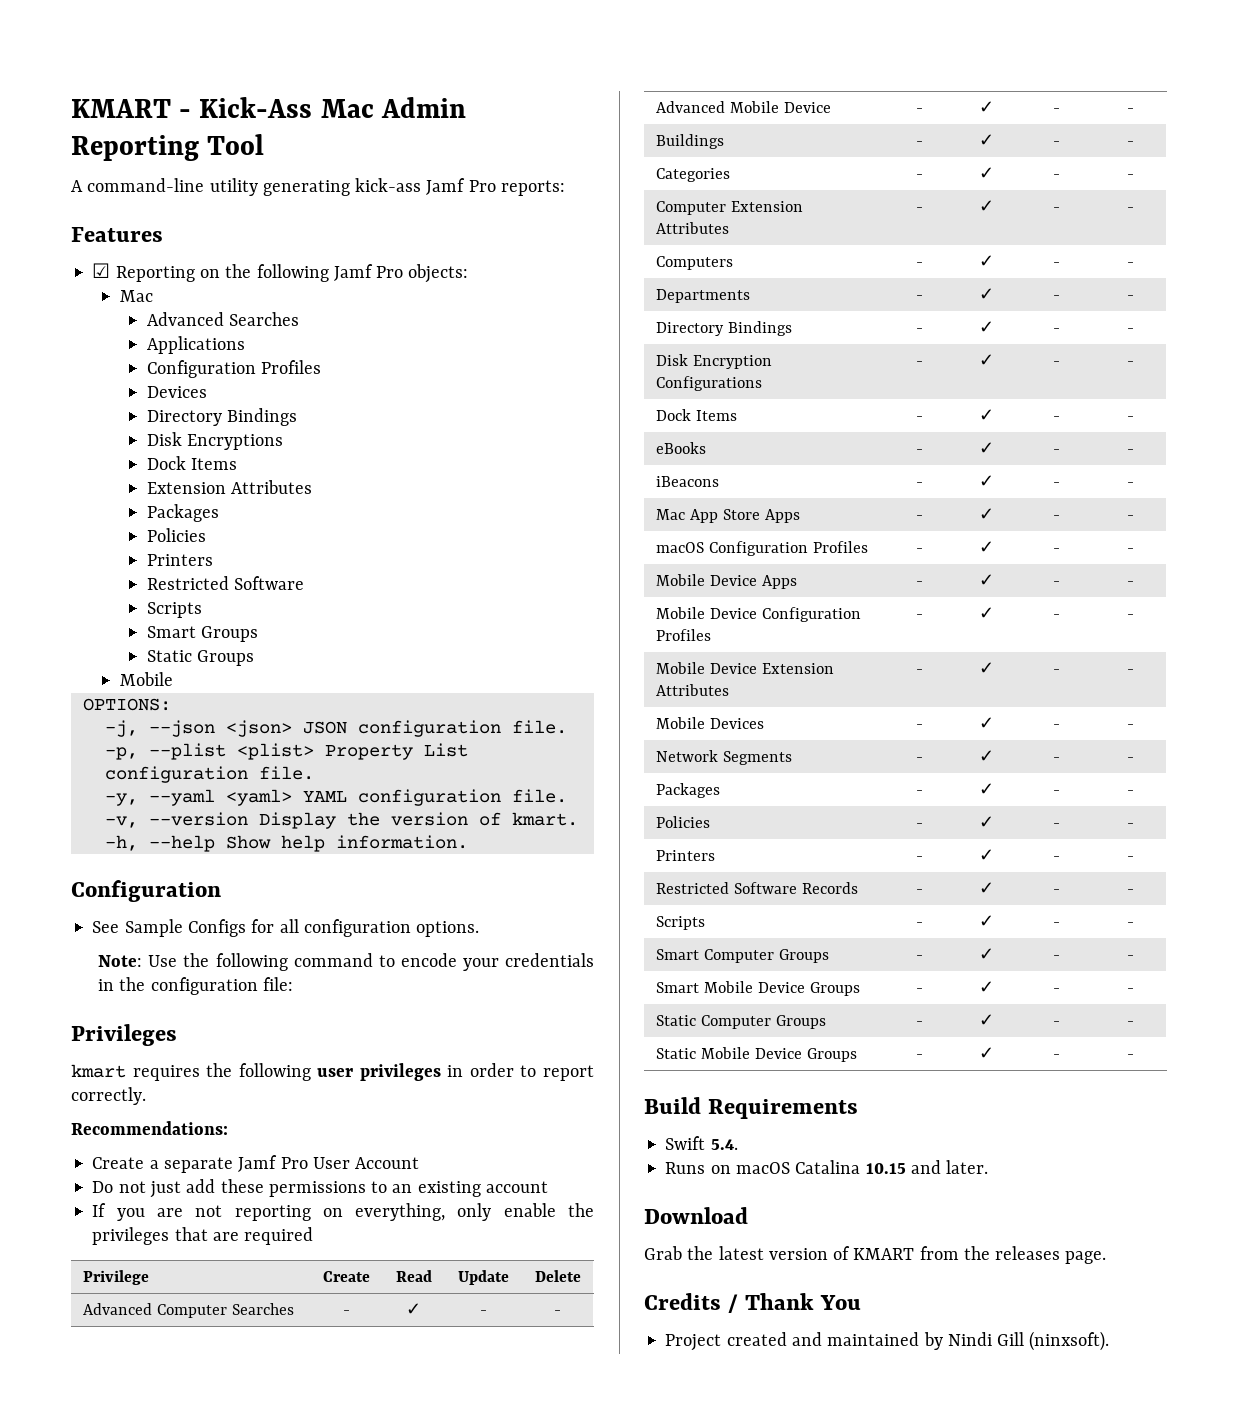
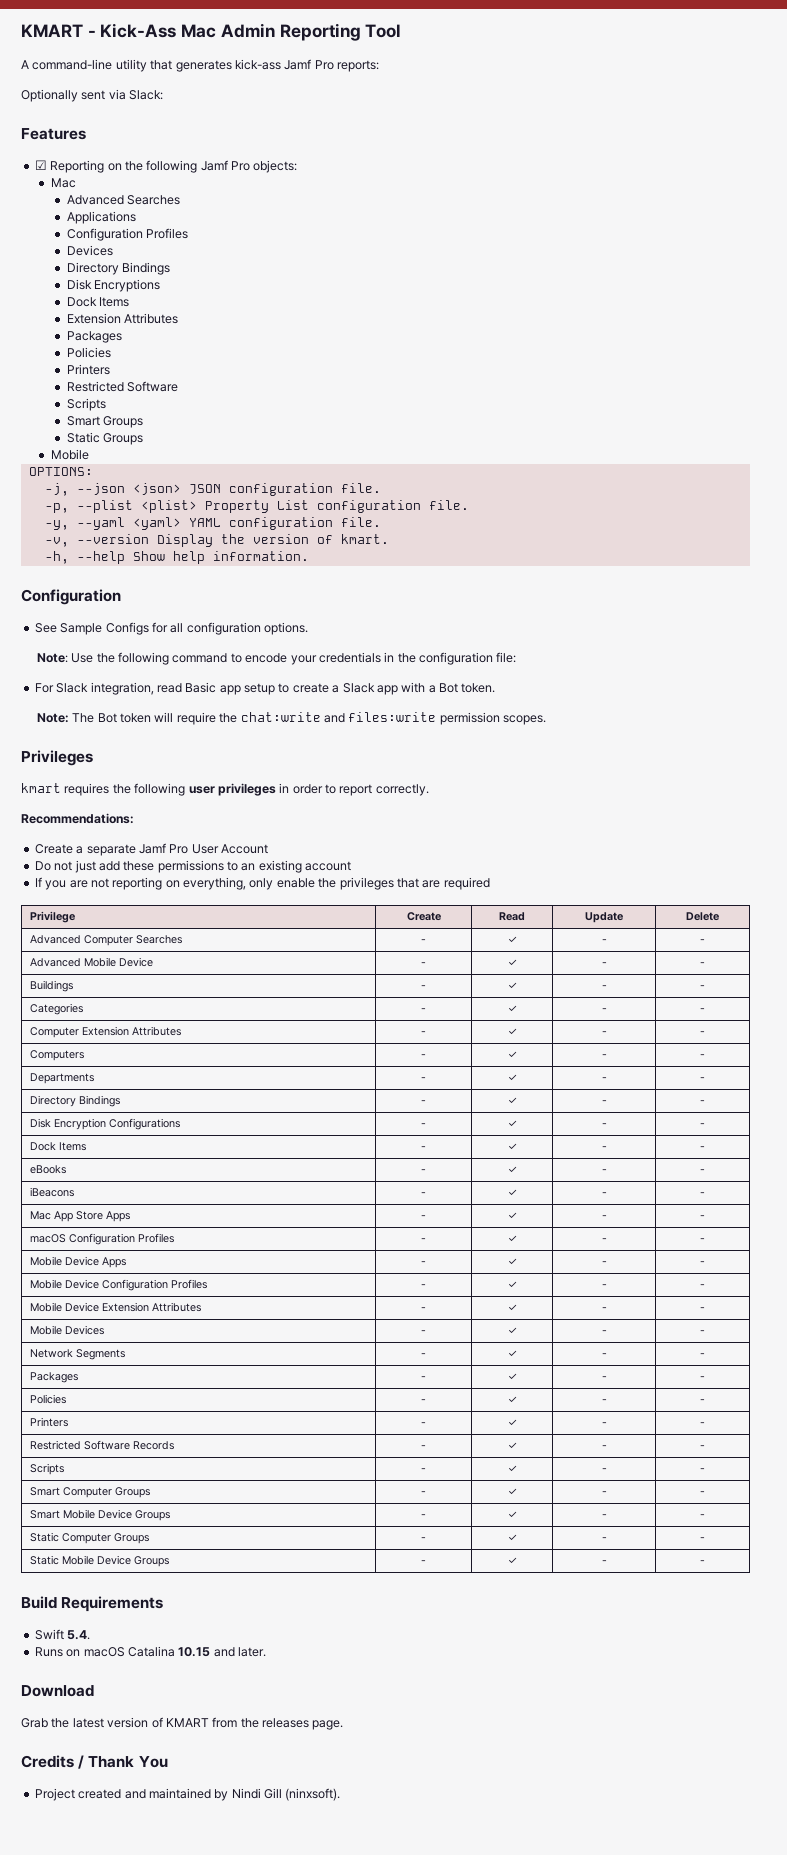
[262,180,350,196] generating -> [150,60,232,72] that generates
(565, 188) none -> [21,89,164,102] // Optionally sent via Slack:
(293, 984) none -> [34,682,496,695] [36,712,547,725] // For Slack integration, read Basic app setup to create a Slack app with a Bot token. // Note: The Bot token will require the chat:write and files:write permission scopes.

